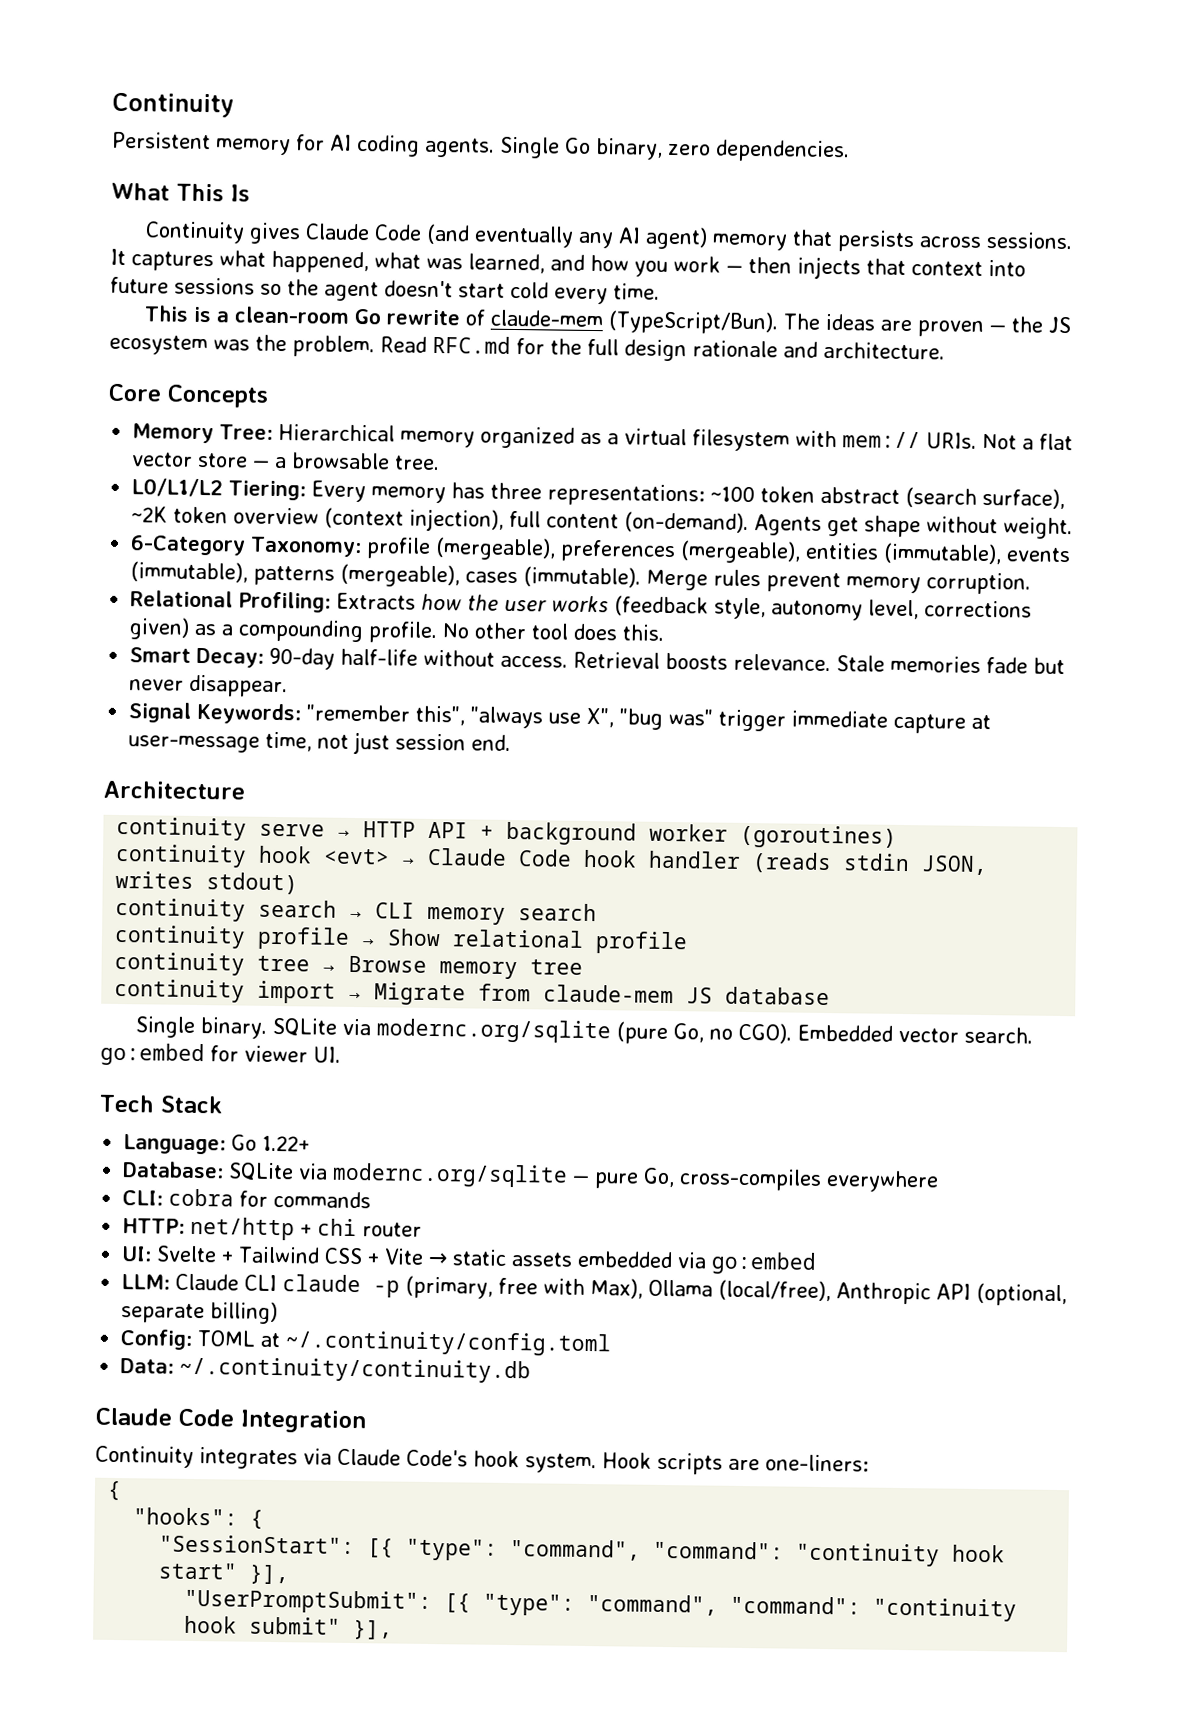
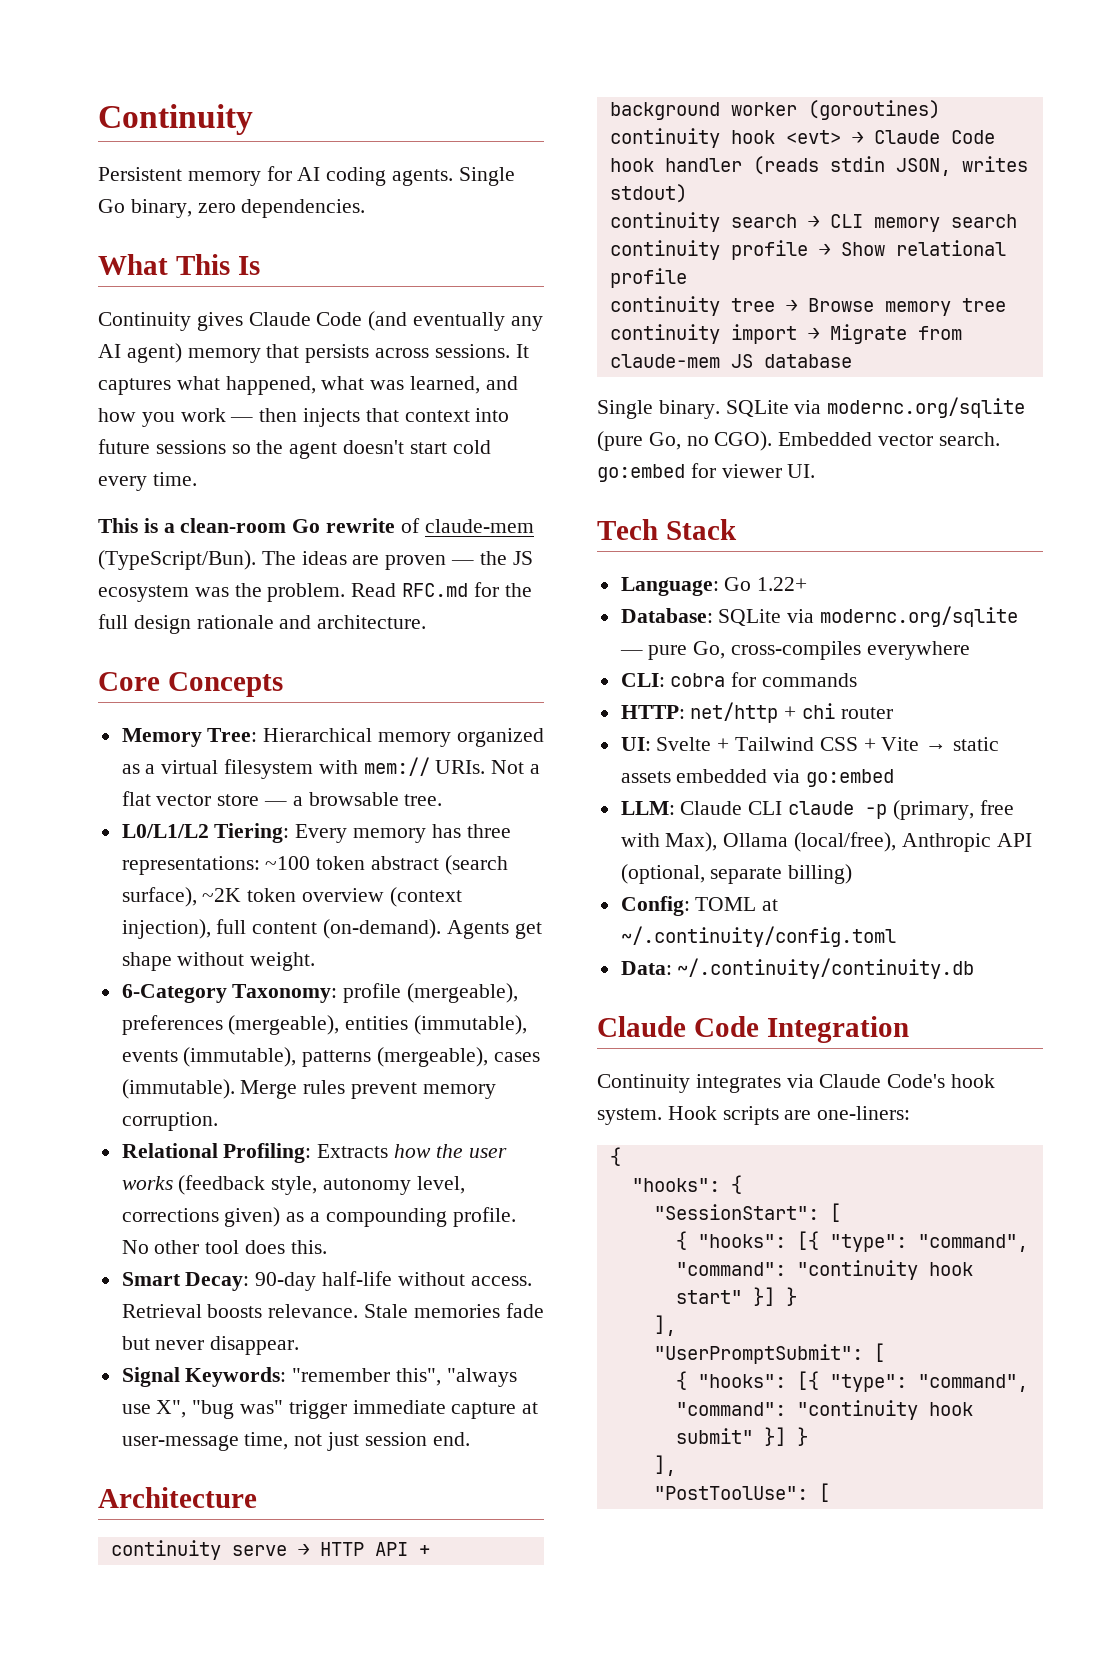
(356, 1544) none -> [829,1203,841,1222] [675,1231,786,1250] [ // { "hooks":
[249,1564,291,1585] [184,1588,433,1615] }], // "UserPromptSubmit": -> [752,1287,797,1306] [653,1315,676,1336] [653,1343,885,1364] [675,1371,786,1390] }] } // ], // "UserPromptSubmit": [ // { "hooks":
[353,1620,394,1640] }], -> [763,1427,808,1446] [653,1455,676,1476] [653,1483,830,1502] }] } // ], // "PostToolUse": [

